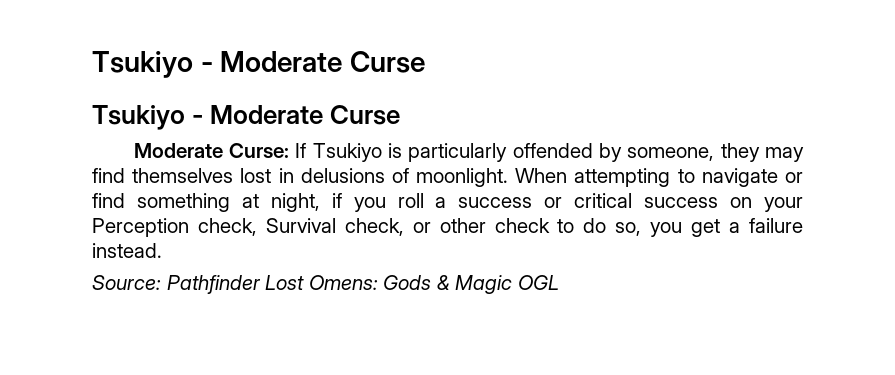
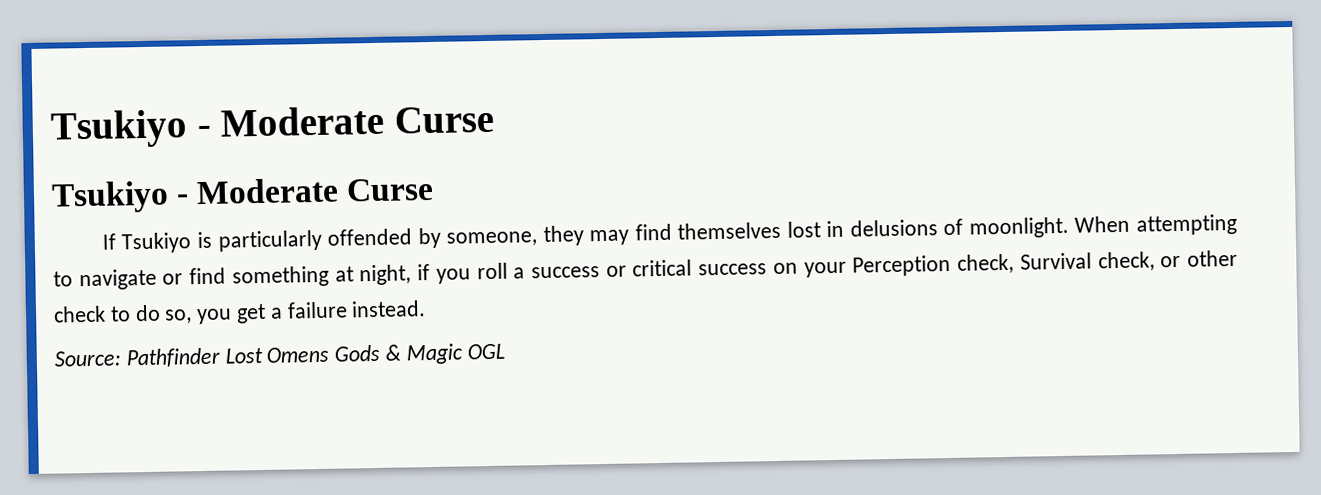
[133,143,289,158] Moderate Curse: -> (435, 189) none
[308,275,378,290] Omens: -> [266,346,330,363] Omens

